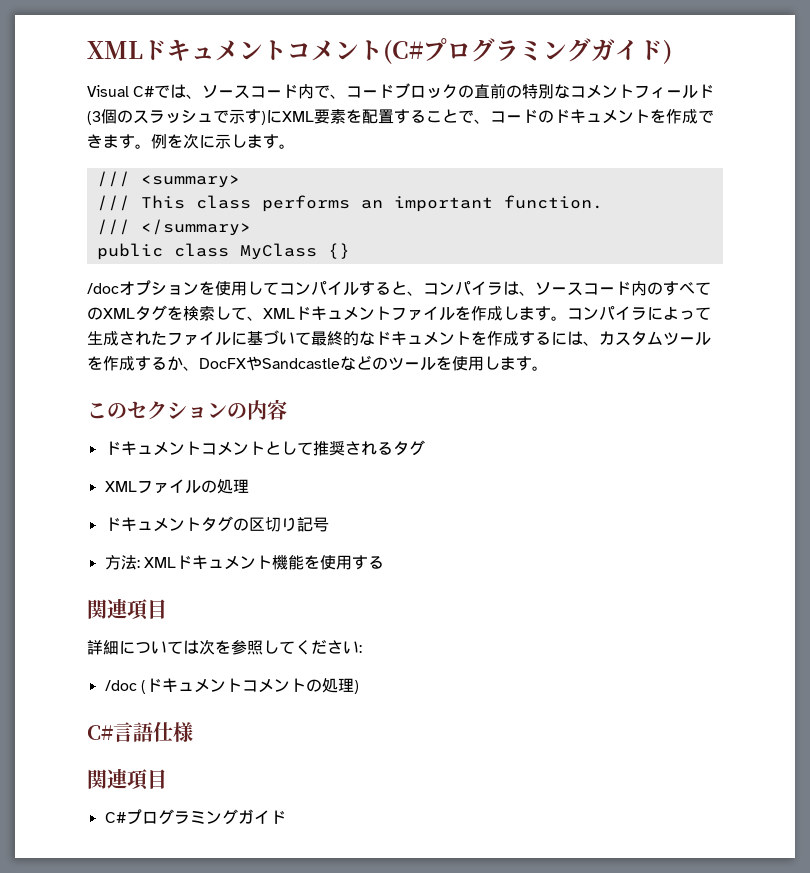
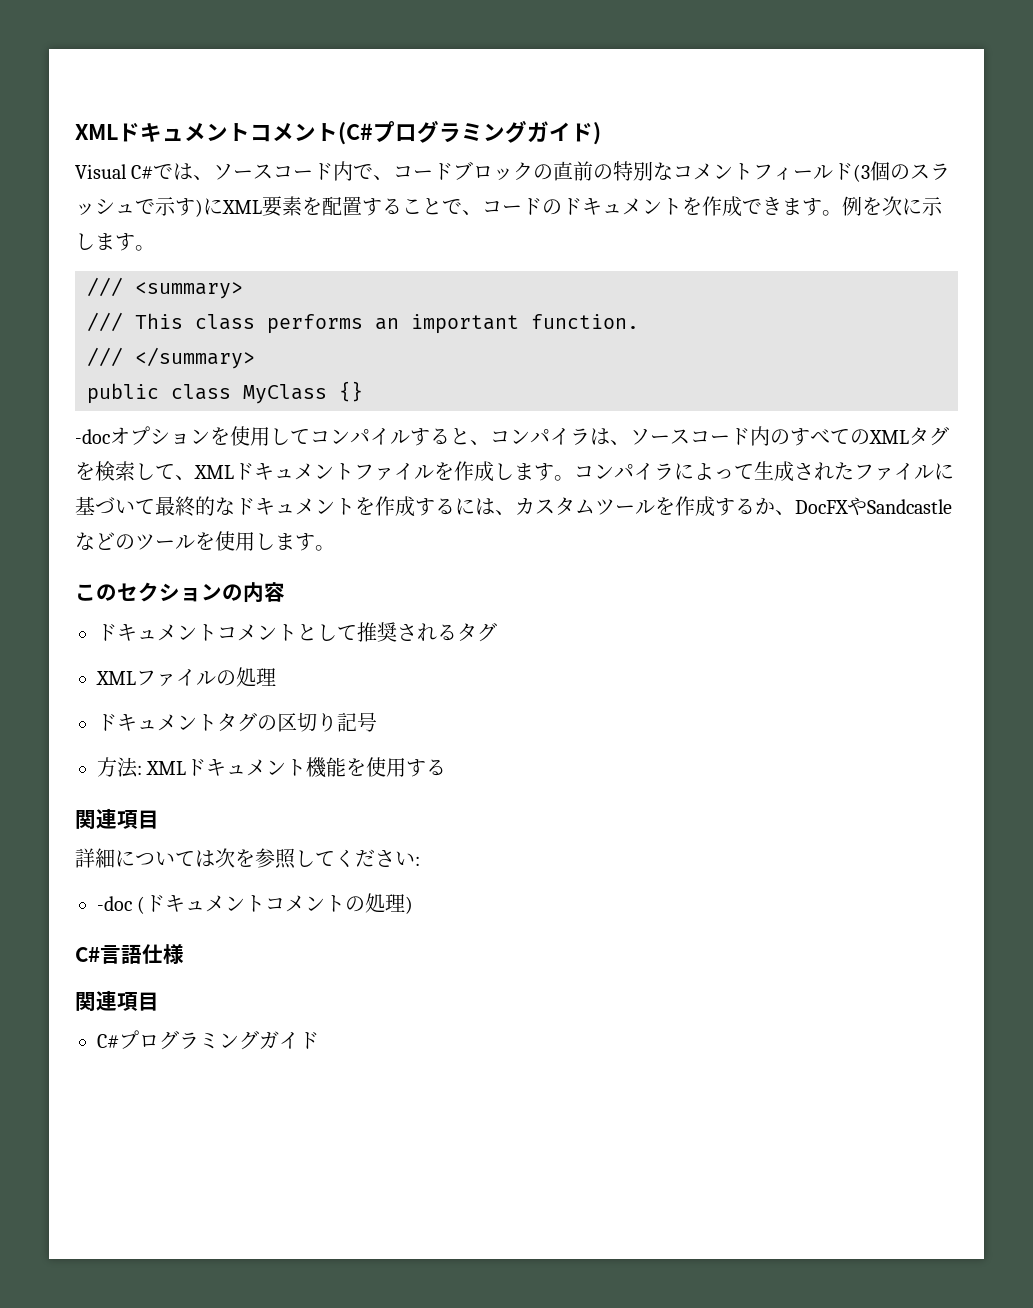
[87,283,119,294] /doc -> [75,429,110,444] -doc
[104,680,137,691] /doc -> [97,896,132,911] -doc

